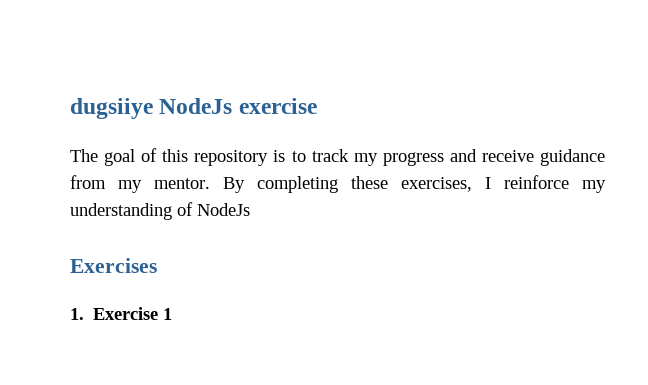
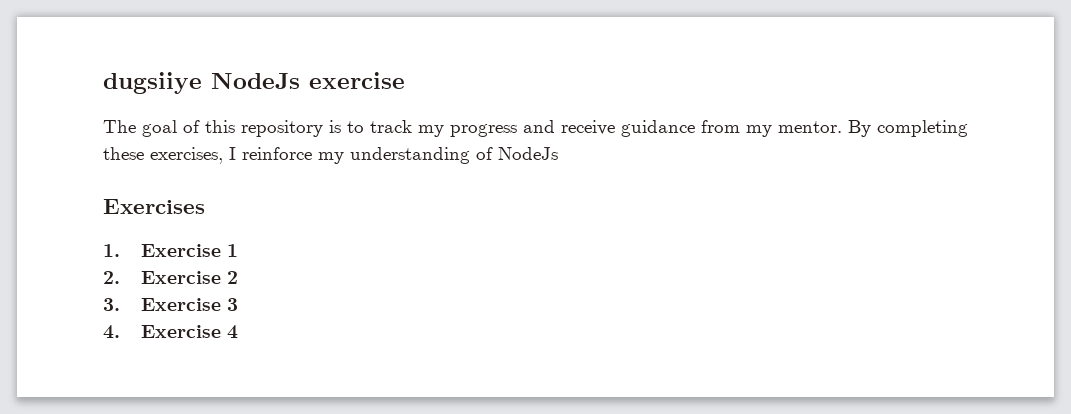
(173, 314) none -> [103,271,238,284] [103,298,238,311] [103,325,238,339] // 2. Exercise 2 // 3. Exercise 3 // 4. Exercise 4

